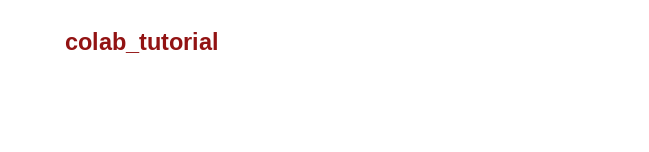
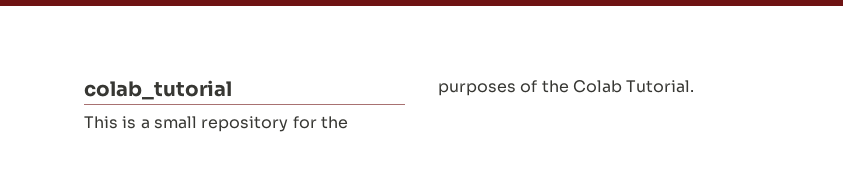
(219, 42) none -> [84,116,348,132] [438,80,695,96] // This is a small repository for the purposes of the Colab Tutorial.

